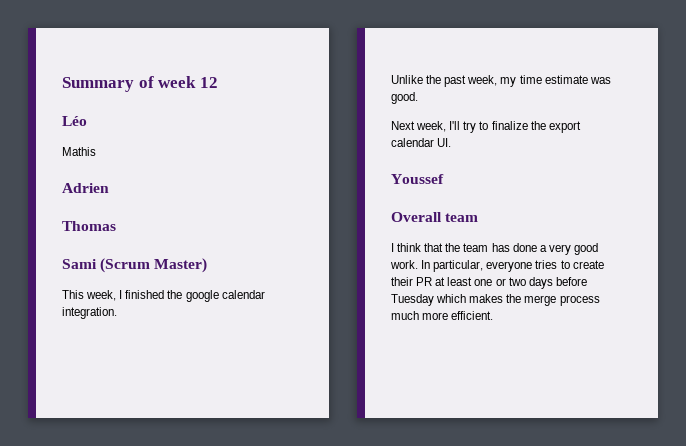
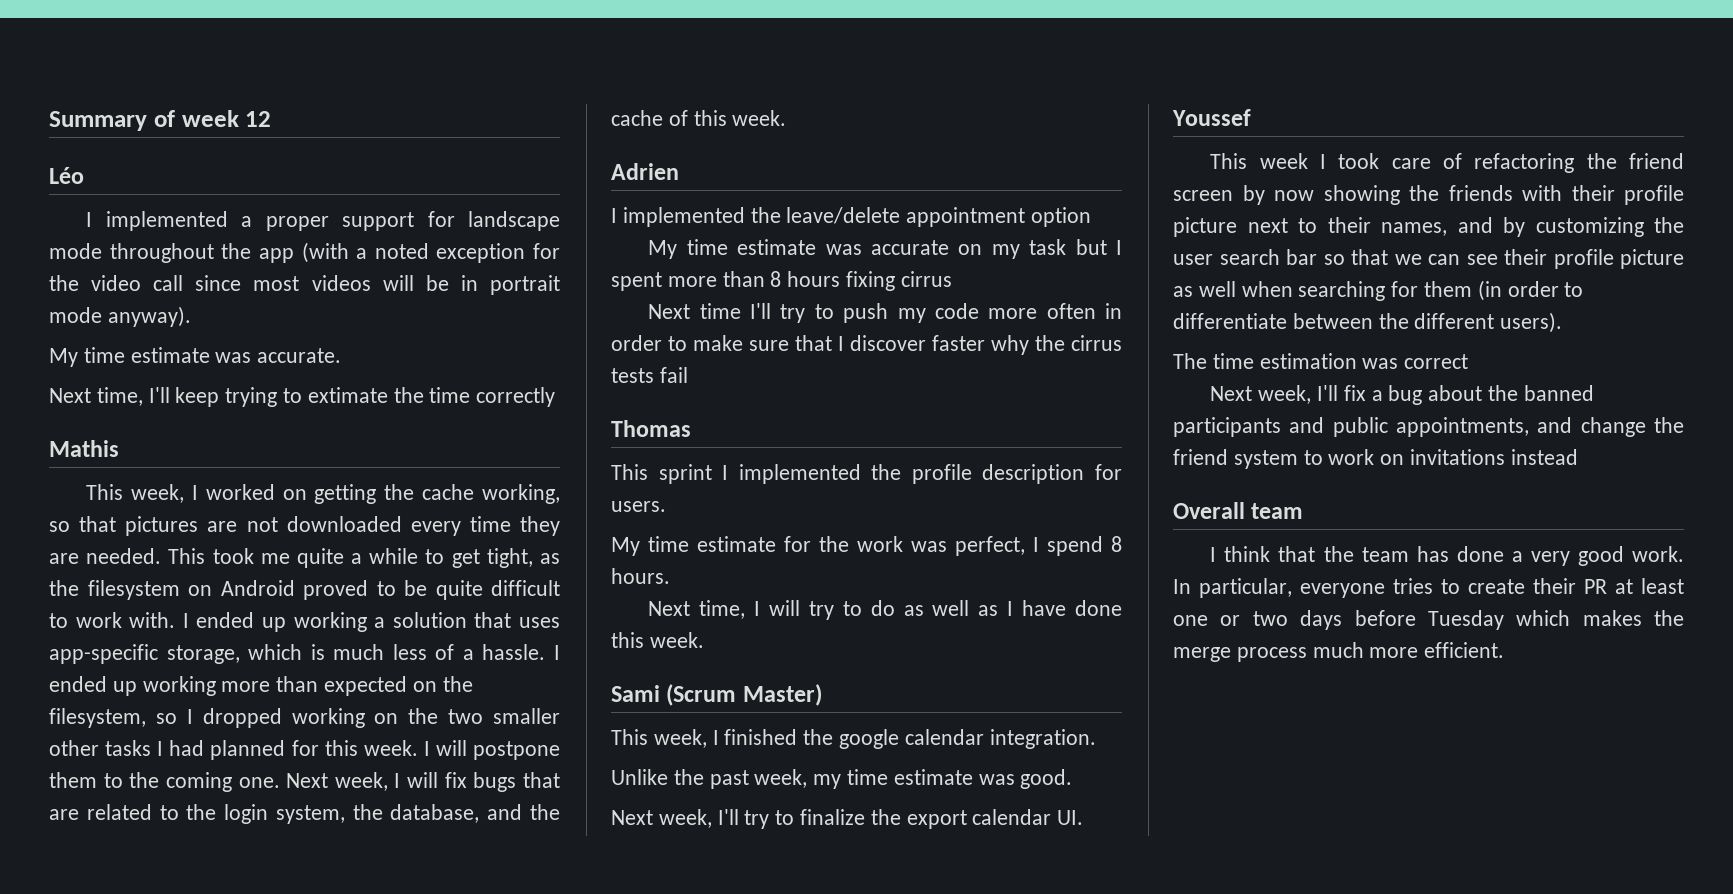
[62,147,96,156] [62,183,109,193] [62,221,116,231] Mathis // Adrien // Thomas -> [86,211,560,231] [49,242,560,263] [49,275,560,295] [49,306,191,327] [49,347,342,367] [49,387,556,407] [49,440,119,457] [86,484,561,504] [49,516,560,536] [49,548,560,568] [49,580,560,600] [49,612,560,632] [49,644,560,664] [49,676,473,696] [49,708,560,728] [49,740,561,760] [49,772,560,792] [49,804,560,824] [611,110,787,126] [611,163,679,180] [611,207,1092,227] [648,239,1122,259] [611,271,952,291] [648,303,1122,323] [611,335,1122,355] [611,367,688,383] [611,420,691,437] [611,464,1122,484] [611,501,666,512] [611,536,1122,556] [611,568,670,584] [648,600,1122,620] [611,632,704,648] I implemented a proper support for landscape mode throughout the app (with a noted exception for the video call since most videos will be in portrait mode anyway). // My time estimate was accurate. // Next time, I'll keep trying to extimate the time correctly // Mathis // This week, I worked on getting the cache working, so that pictures are not downloaded every time they are needed. This took me quite a while to get tight, as the filesystem on Android proved to be quite difficult to work with. I ended up working a solution that uses app-specific storage, which is much less of a hassle. I ended up working more than expected on the filesystem, so I dropped working on the two smaller other tasks I had planned for this week. I will postpone them to the coming one. Next week, I will fix bugs that are related to the login system, the database, and the cache of this week. // Adrien // I implemented the leave/delete appointment option // My time estimate was accurate on my task but I spent more than 8 hours fixing cirrus // Next time I'll try to push my code more often in order to make sure that I discover faster why the cirrus tests fail // Thomas // This sprint I implemented the profile description for users. // My time estimate for the work was perfect, I spend 8 hours. // Next time, I will try to do as well as I have done this week.
(444, 179) none -> [1210,153,1684,173] [1173,185,1684,205] [1173,217,1684,237] [1173,249,1684,269] [1173,280,1584,301] [1173,312,1563,333] [1173,353,1469,369] [1210,385,1594,405] [1173,417,1684,437] [1173,449,1578,469] // This week I took care of refactoring the friend screen by now showing the friends with their profile picture next to their names, and by customizing the user search bar so that we can see their profile picture as well when searching for them (in order to differentiate between the different users). // The time estimation was correct // Next week, I'll fix a bug about the banned participants and public appointments, and change the friend system to work on invitations instead

